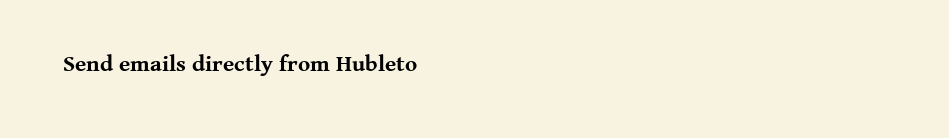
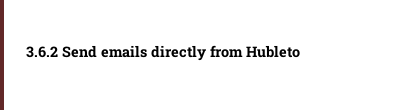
(63, 62) none -> [26,46,58,58] 3.6.2

